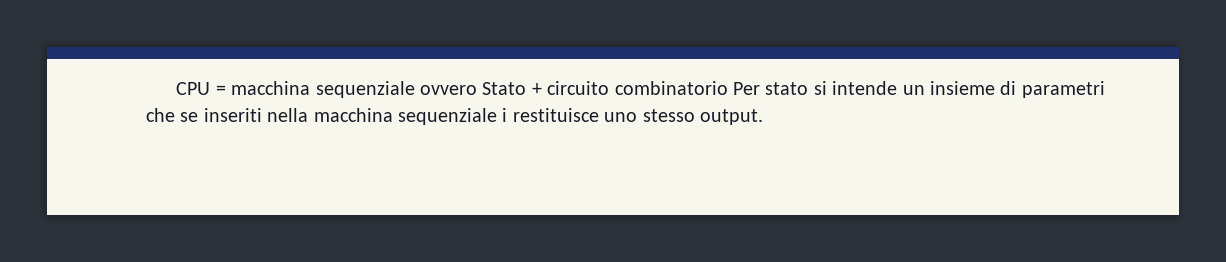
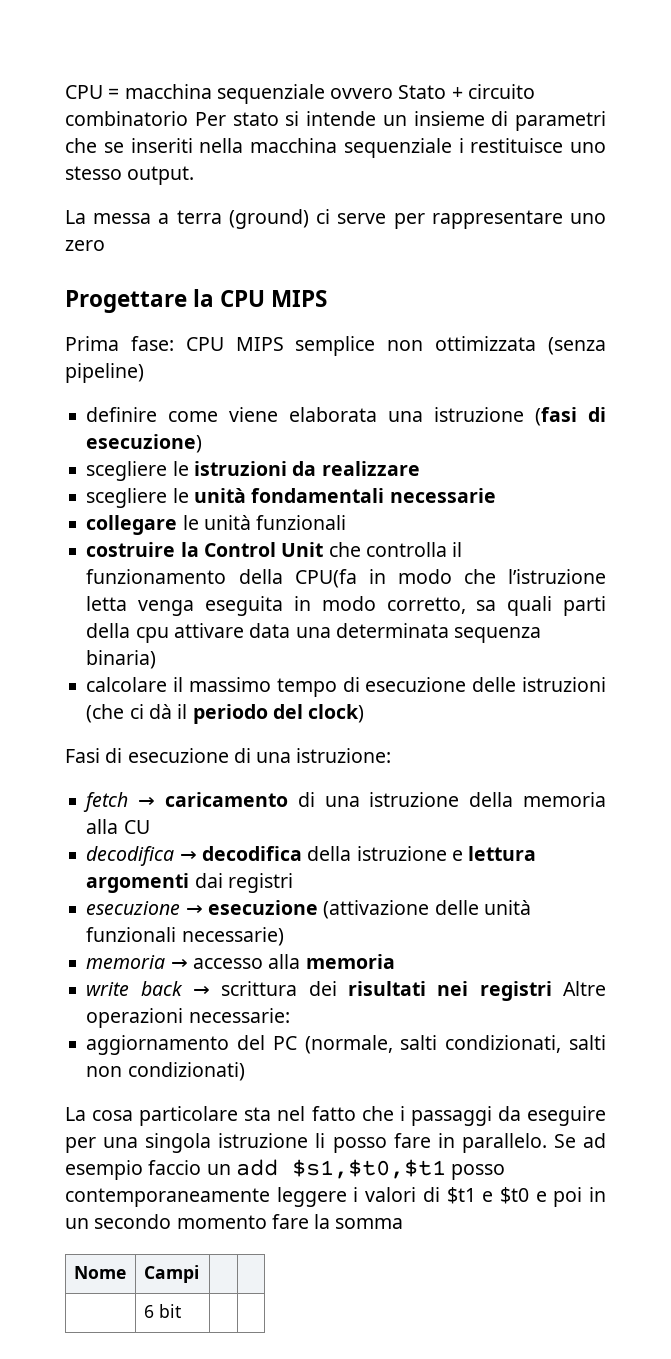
(763, 117) none -> [65,209,606,229] [65,240,105,251] [65,289,328,313] [65,336,606,356] [65,363,144,383] [86,407,606,426] [86,434,203,453] [86,461,420,481] [86,488,496,508] [86,515,347,535] [86,542,463,557] [86,569,606,588] [86,596,607,616] [86,623,542,643] [86,650,157,669] [86,677,606,697] [86,704,365,724] [65,748,392,763] [83,792,606,812] [86,819,150,834] [86,846,537,866] [86,873,293,893] [86,900,531,919] [86,927,284,946] [86,954,395,969] [86,981,606,1001] [86,1008,290,1028] [86,1035,606,1055] [86,1062,245,1081] [65,1106,607,1126] [65,1133,607,1153] [65,1159,506,1180] [65,1187,606,1207] [65,1214,404,1229] [73,1266,126,1279] [143,1265,199,1283] [143,1304,181,1318] // La messa a terra (ground) ci serve per rappresentare uno zero // Progettare la CPU MIPS // Prima fase: CPU MIPS semplice non ottimizzata (senza pipeline) // definire come viene elaborata una istruzione (fasi di esecuzione) // scegliere le istruzioni da realizzare // scegliere le unità fondamentali necessarie // collegare le unità funzionali // costruire la Control Unit che controlla il funzionamento della CPU(fa in modo che l’istruzione letta venga eseguita in modo corretto, sa quali parti della cpu attivare data una determinata sequenza binaria) // calcolare il massimo tempo di esecuzione delle istruzioni (che ci dà il periodo del clock) // Fasi di esecuzione di una istruzione: // fetch → caricamento di una istruzione della memoria alla CU // decodifica → decodifica della istruzione e lettura argomenti dai registri // esecuzione → esecuzione (attivazione delle unità funzionali necessarie) // memoria → accesso alla memoria // write back → scrittura dei risultati nei registri Altre operazioni necessarie: // aggiornamento del PC (normale, salti condizionati, salti non condizionati) // La cosa particolare sta nel fatto che i passaggi da eseguire per una singola istruzione li posso fare in parallelo. Se ad esempio faccio un add $s1,$t0,$t1 posso contemporaneamente leggere i valori di $t1 e $t0 e poi in un secondo momento fare la somma // Nome | Campi | | // | 6 bit | |

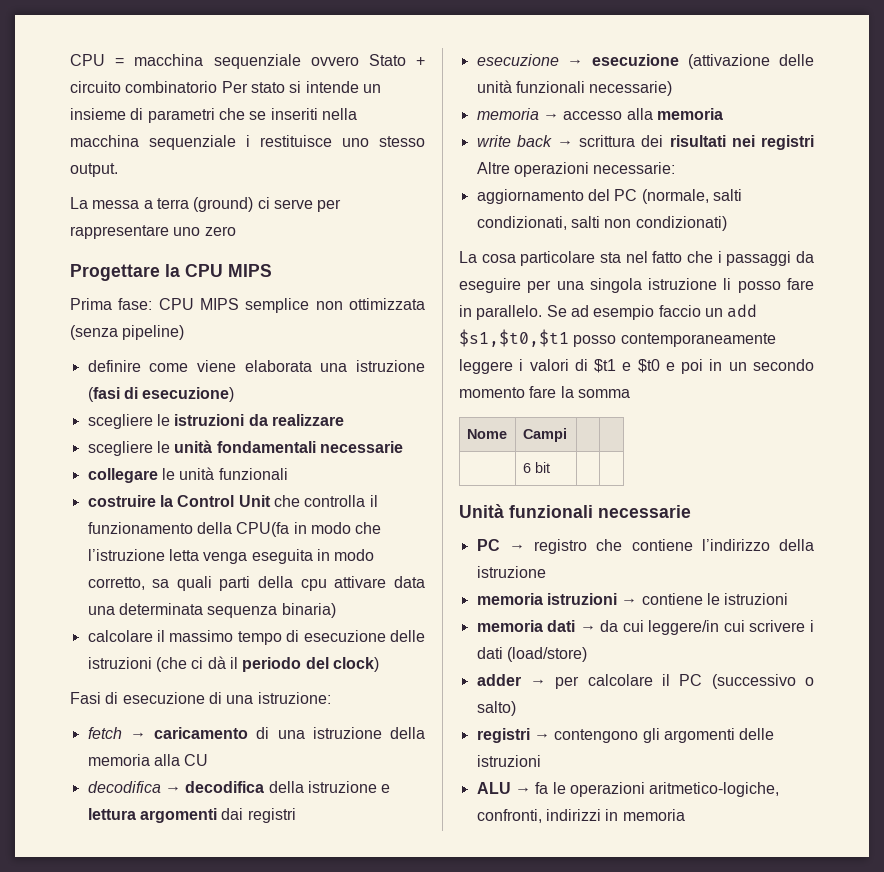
(181, 1311) none -> [459,504,691,518] [476,539,814,554] [476,566,546,578] [476,593,789,605] [476,620,814,635] [476,647,587,662] [476,674,814,689] [476,701,516,716] [476,728,775,743] [476,755,541,767] [476,782,780,797] [476,809,685,823] // Unità funzionali necessarie // PC → registro che contiene l’indirizzo della istruzione // memoria istruzioni → contiene le istruzioni // memoria dati → da cui leggere/in cui scrivere i dati (load/store) // adder → per calcolare il PC (successivo o salto) // registri → contengono gli argomenti delle istruzioni // ALU → fa le operazioni aritmetico-logiche, confronti, indirizzi in memoria

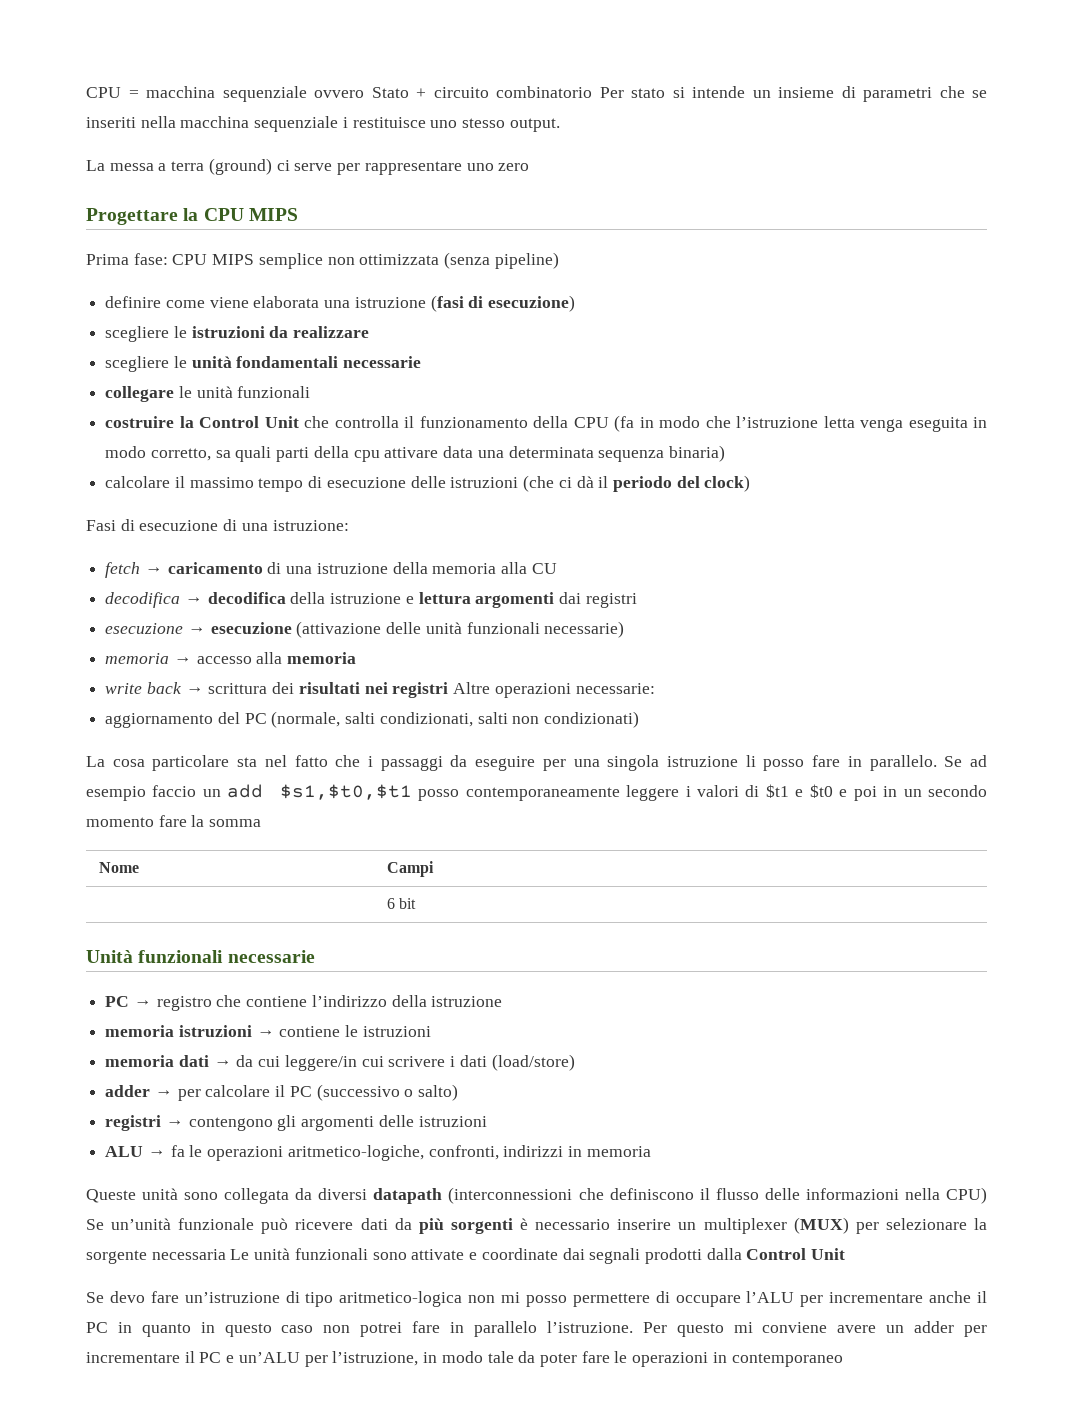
[236,522,290,537] CPU(fa -> [573,415,635,432] CPU (fa
(685, 815) none -> [86,1187,988,1204] [86,1217,988,1234] [86,1248,846,1264] [86,1291,987,1307] [86,1321,988,1337] [86,1351,843,1367] // Queste unità sono collegata da diversi datapath (interconnessioni che definiscono il flusso delle informazioni nella CPU) Se un’unità funzionale può ricevere dati da più sorgenti è necessario inserire un multiplexer (MUX) per selezionare la sorgente necessaria Le unità funzionali sono attivate e coordinate dai segnali prodotti dalla Control Unit // Se devo fare un’istruzione di tipo aritmetico-logica non mi posso permettere di occupare l’ALU per incrementare anche il PC in quanto in questo caso non potrei fare in parallelo l’istruzione. Per questo mi conviene avere un adder per incrementare il PC e un’ALU per l’istruzione, in modo tale da poter fare le operazioni in contemporaneo

